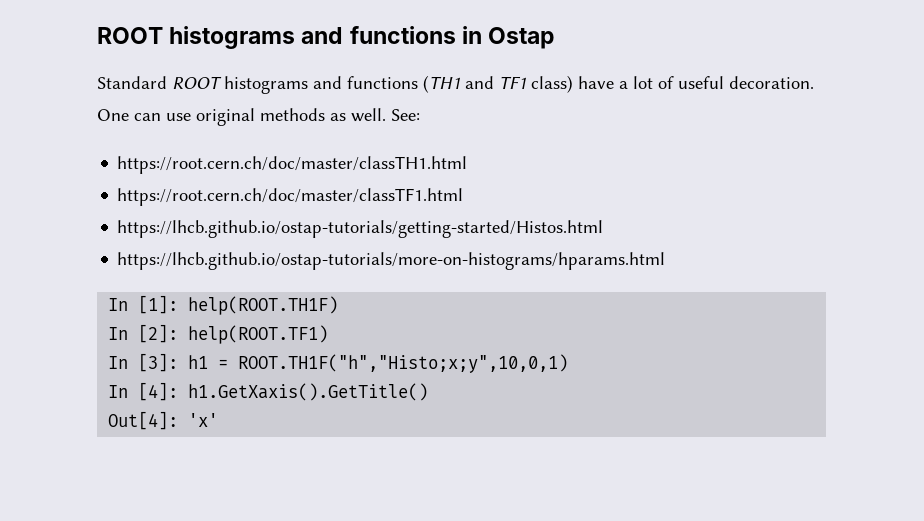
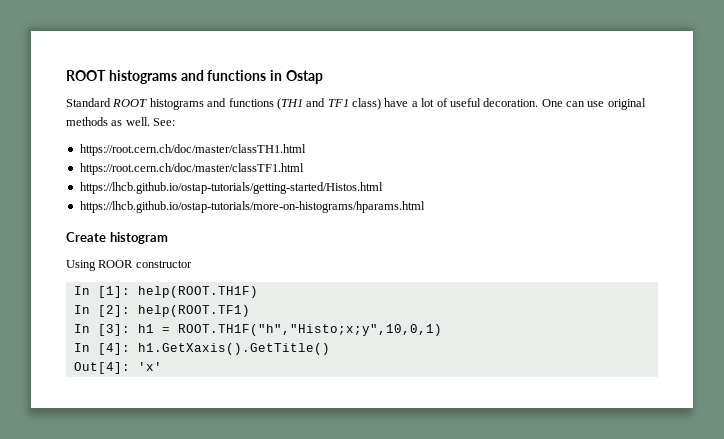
(666, 261) none -> [66,232,168,244] [66,260,192,271] // Create histogram // Using ROOR constructor

